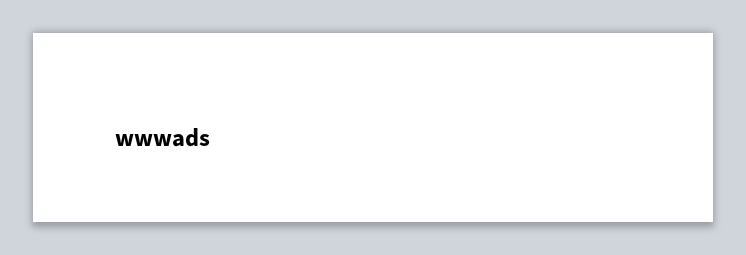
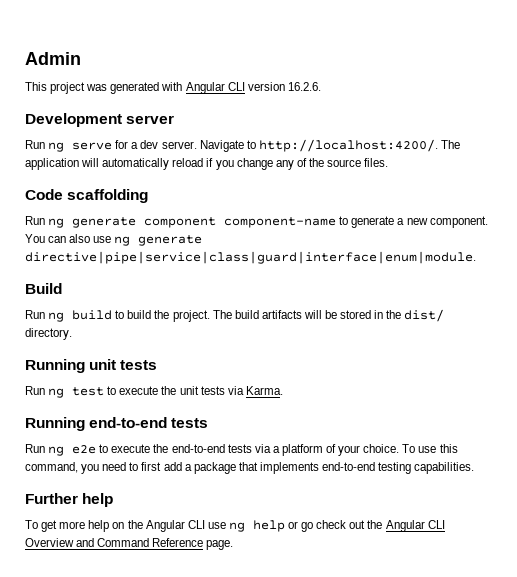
[115,128,210,147] wwwads -> [25,52,81,65] [25,82,321,94] [25,113,175,127] [25,139,460,152] [25,158,389,170] [25,189,149,203] [25,216,488,228] [25,234,203,246] [25,251,476,264] [25,283,62,294] [25,309,445,322] [25,328,72,340] [25,359,158,373] [25,386,283,398] [25,417,209,431] [25,444,458,456] [25,462,475,474] [25,493,114,507] [25,520,445,532] [25,538,234,550] Admin // This project was generated with Angular CLI version 16.2.6. // Development server // Run ng serve for a dev server. Navigate to http://localhost:4200/. The application will automatically reload if you change any of the source files. // Code scaffolding // Run ng generate component component-name to generate a new component. You can also use ng generate directive|pipe|service|class|guard|interface|enum|module. // Build // Run ng build to build the project. The build artifacts will be stored in the dist/ directory. // Running unit tests // Run ng test to execute the unit tests via Karma. // Running end-to-end tests // Run ng e2e to execute the end-to-end tests via a platform of your choice. To use this command, you need to first add a package that implements end-to-end testing capabilities. // Further help // To get more help on the Angular CLI use ng help or go check out the Angular CLI Overview and Command Reference page.

